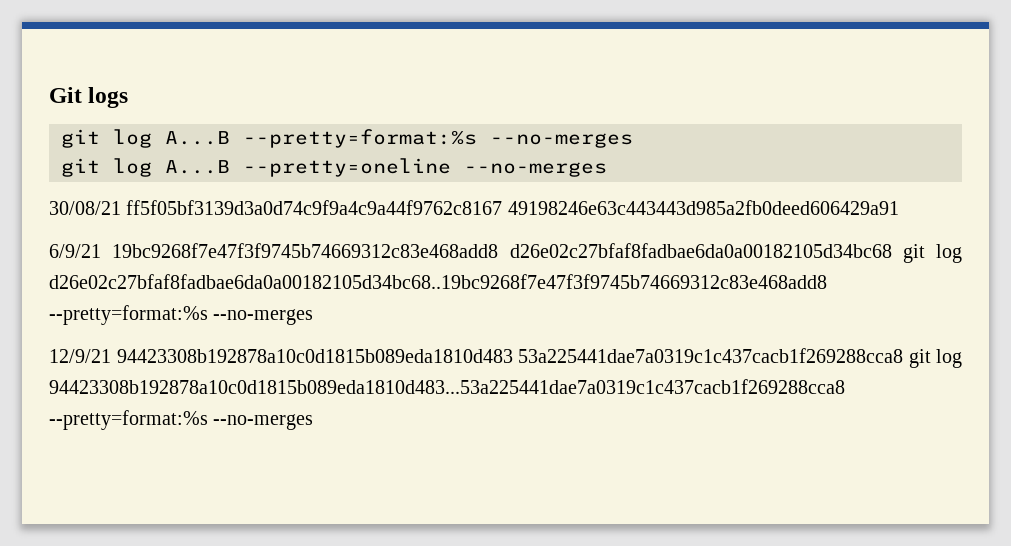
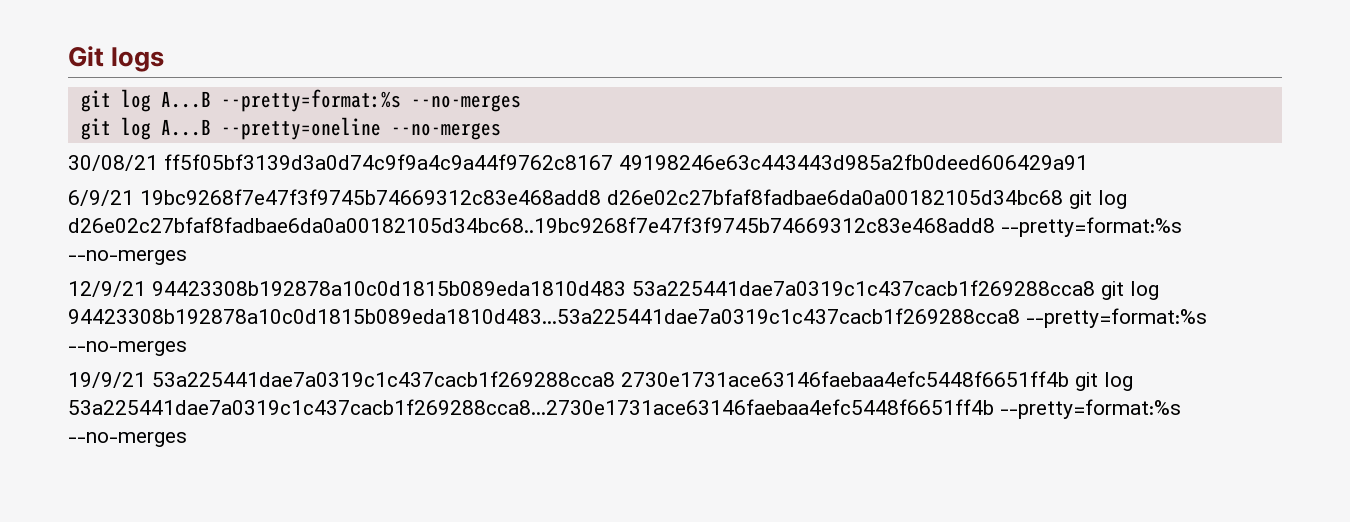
(314, 422) none -> [68,371,1133,391] [68,399,1181,419] [68,432,187,447] // 19/9/21 53a225441dae7a0319c1c437cacb1f269288cca8 2730e1731ace63146faebaa4efc5448f6651ff4b git log 53a225441dae7a0319c1c437cacb1f269288cca8...2730e1731ace63146faebaa4efc5448f6651ff4b --pretty=format:%s --no-merges

